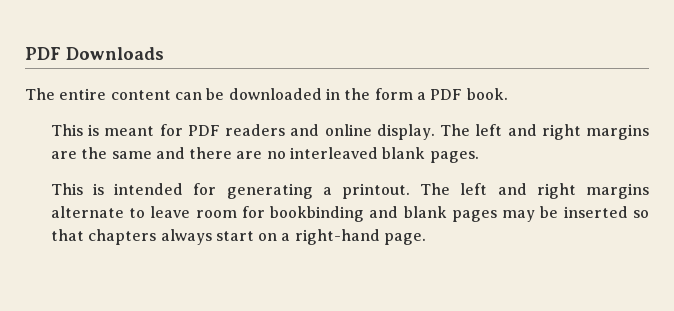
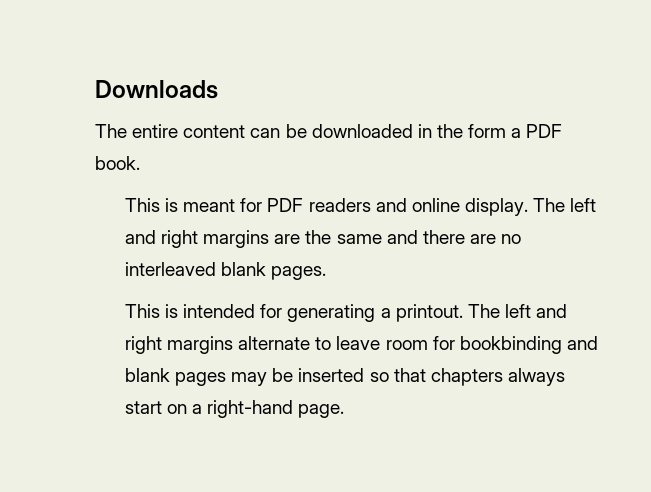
[25,47,61,60] PDF -> (95, 89) none

